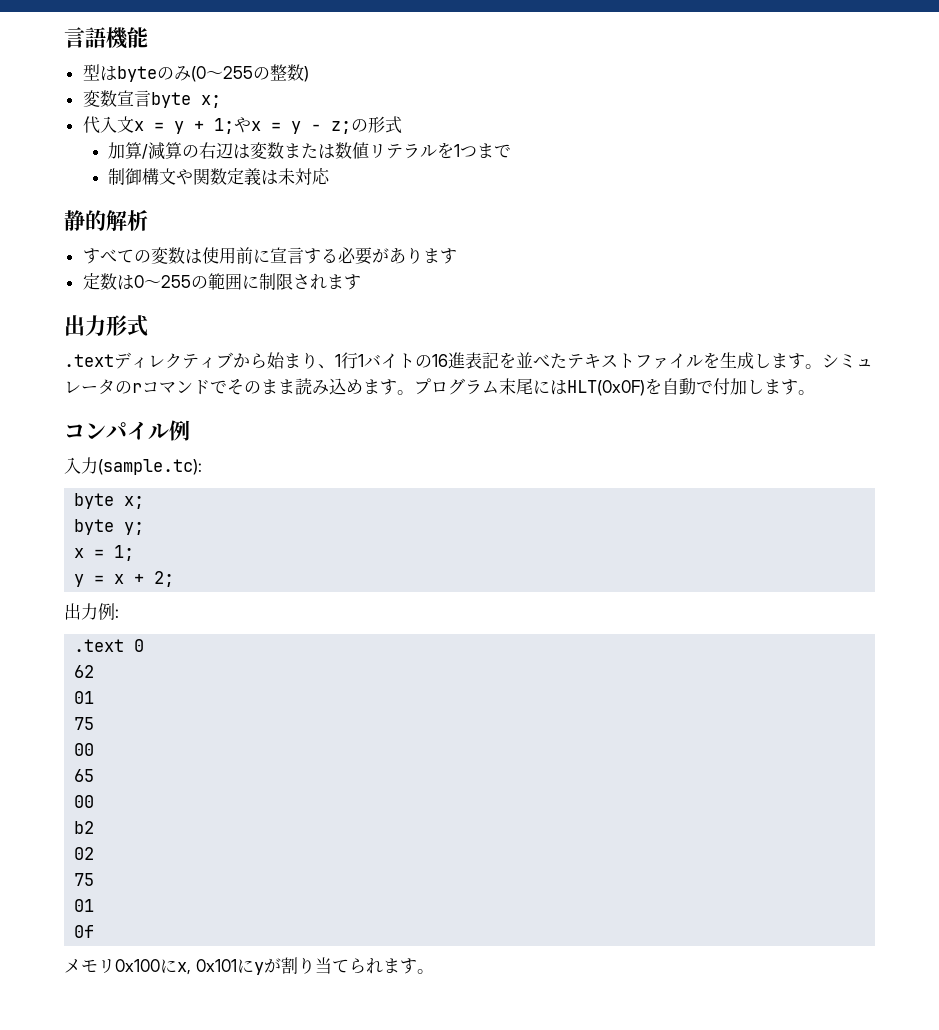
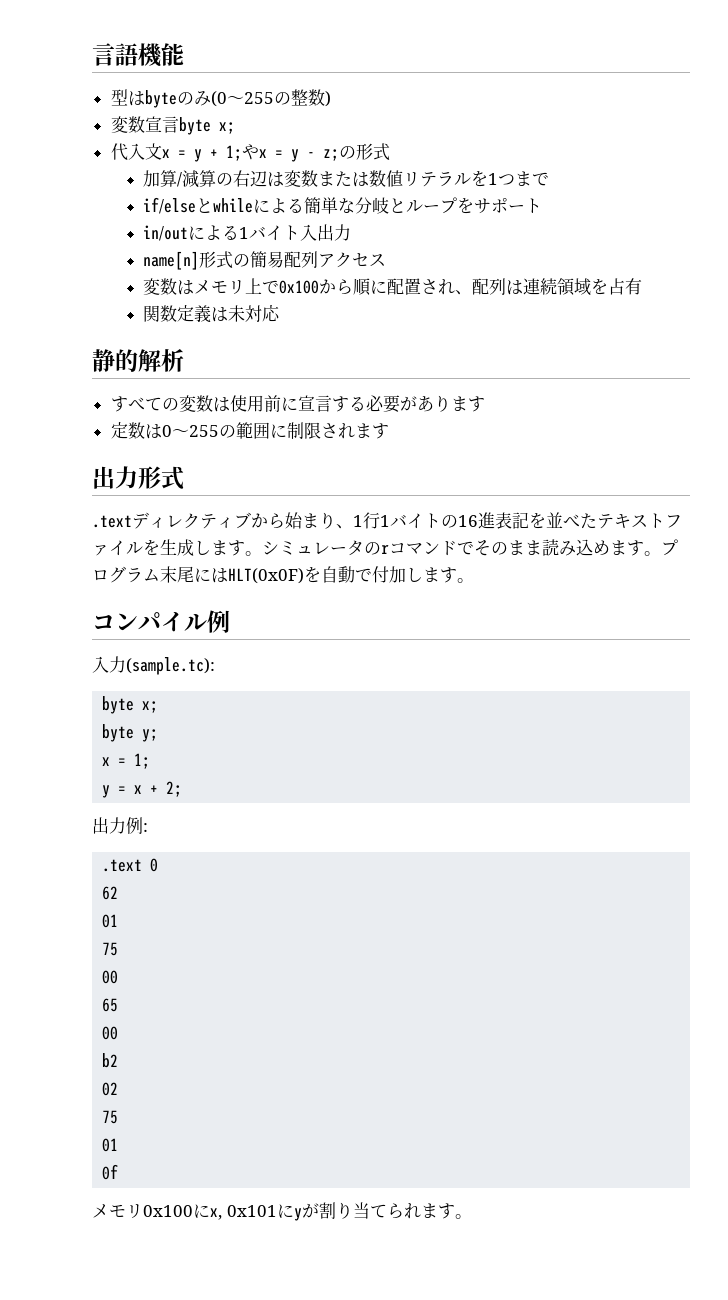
[108,168,194,185] 制御構文や -> [142,197,542,214] [142,224,351,241] [142,251,386,270] [142,278,642,296] if/elseとwhileによる簡単な分岐とループをサポート // in/outによる1バイト入出力 // name[n]形式の簡易配列アクセス // 変数はメモリ上で0x100から順に配置され、配列は連続領域を占有 //

